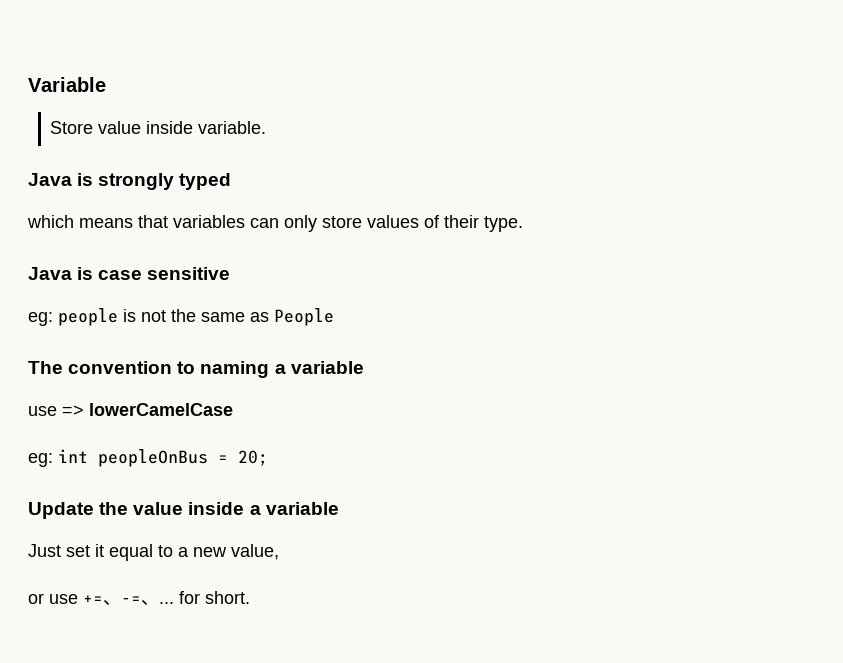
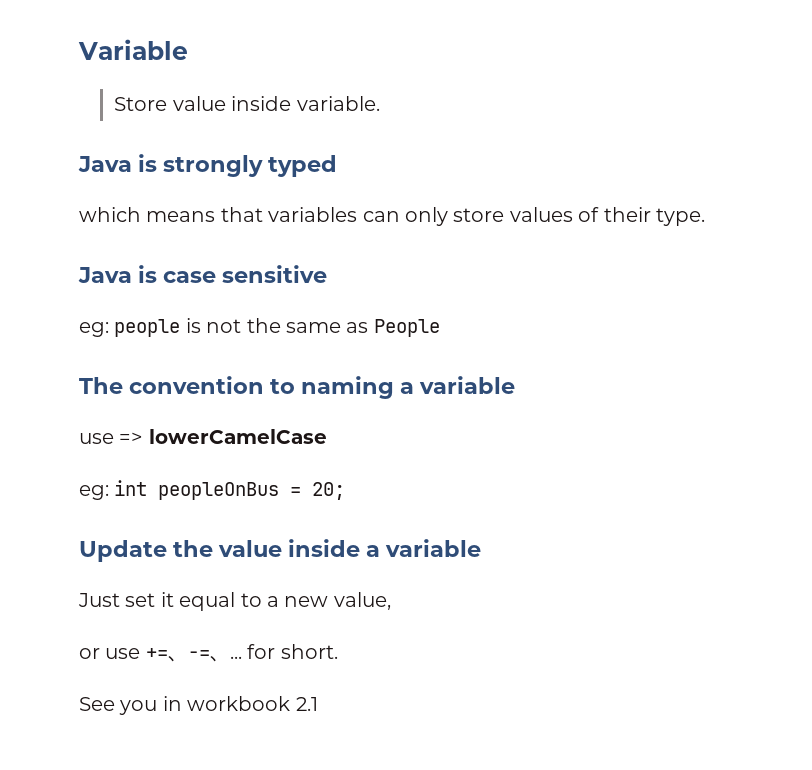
(250, 597) none -> [79,696,318,715] // See you in workbook 2.1

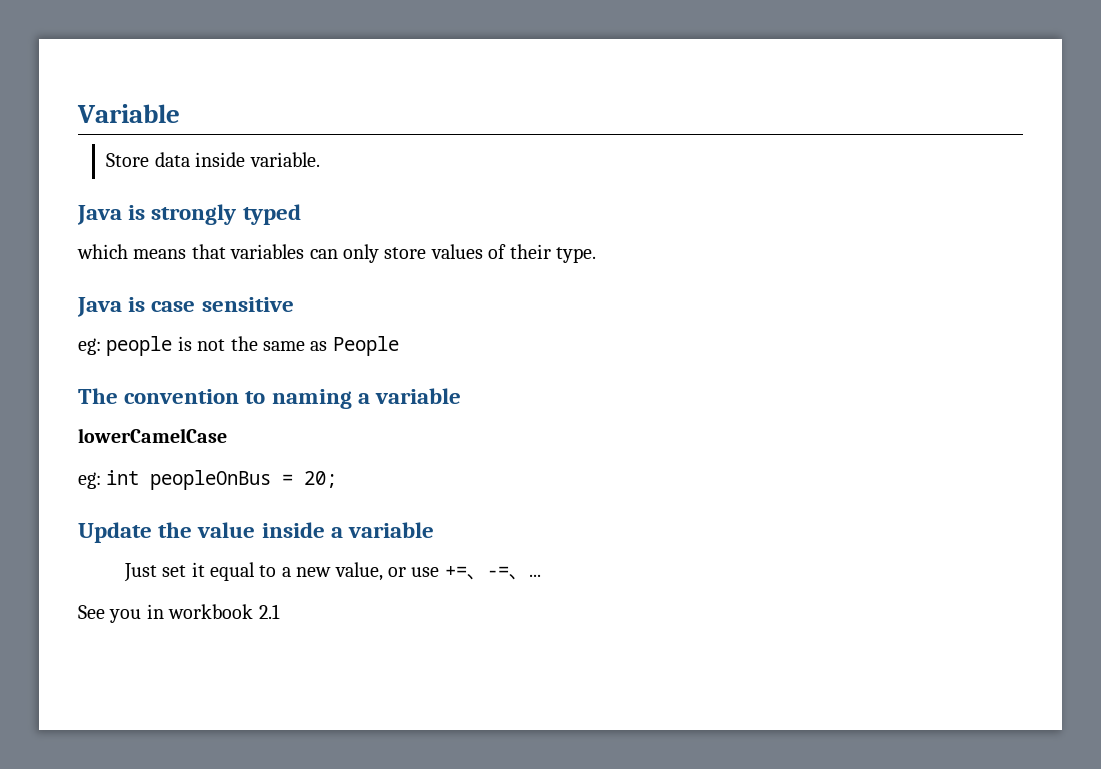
[172,96,226,111] value -> [154,152,190,167] data
[79,432,144,444] use => -> (462, 396) none
(391, 601) // -> (383, 571) none
[247,644,338,659] for short. -> (541, 575) none

